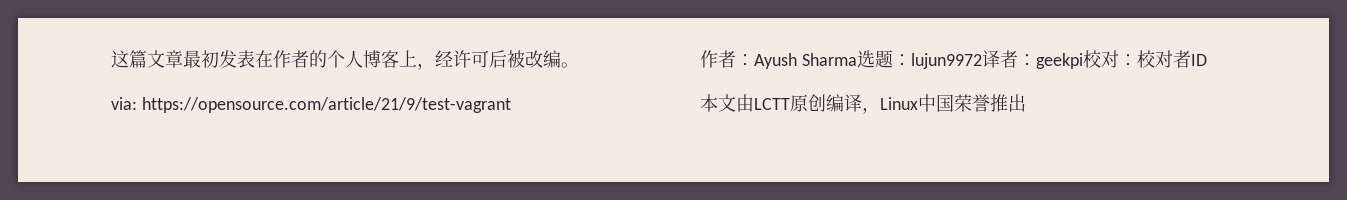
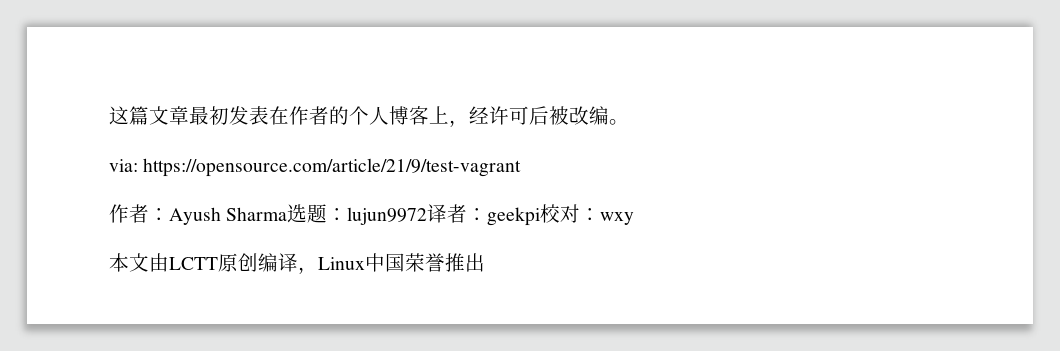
[1136,50,1207,68] 校对者ID -> [600,212,635,225] wxy

